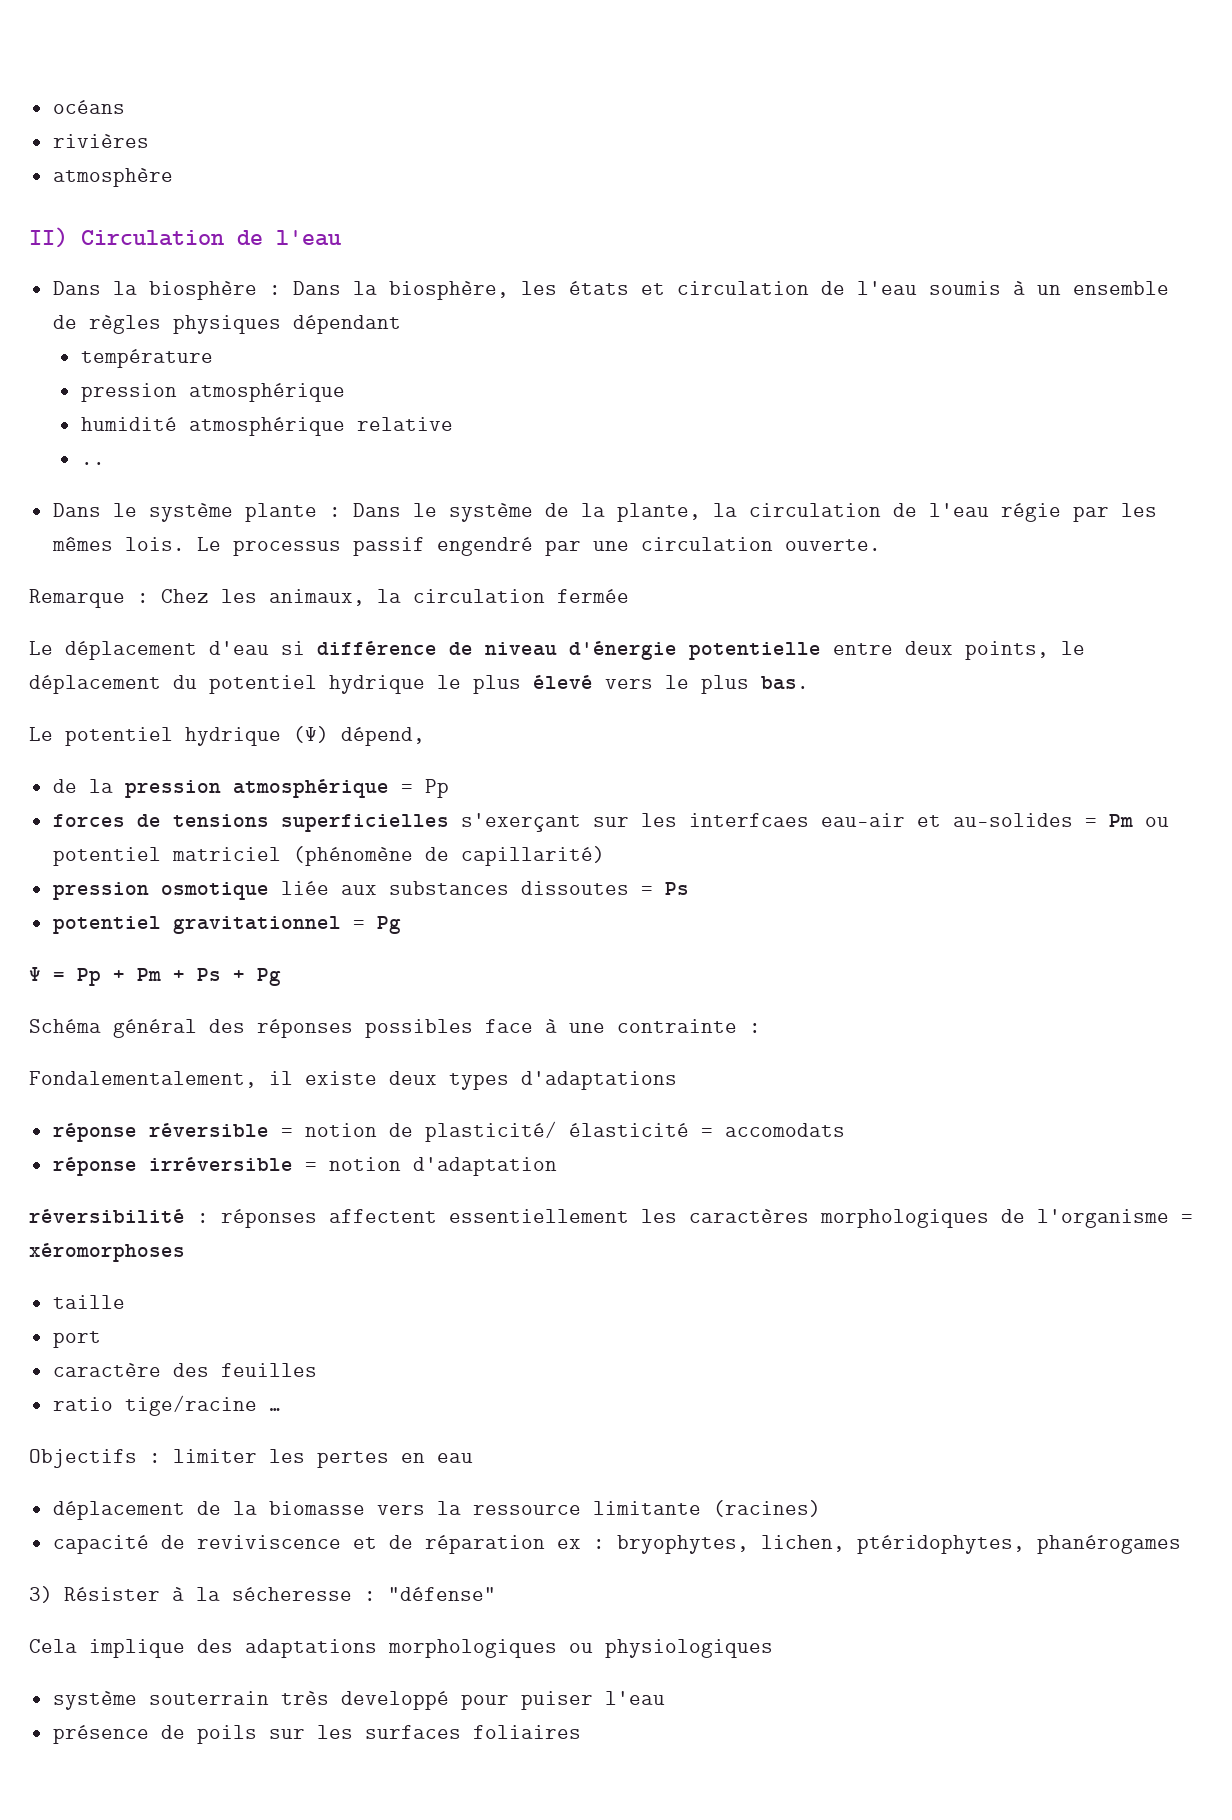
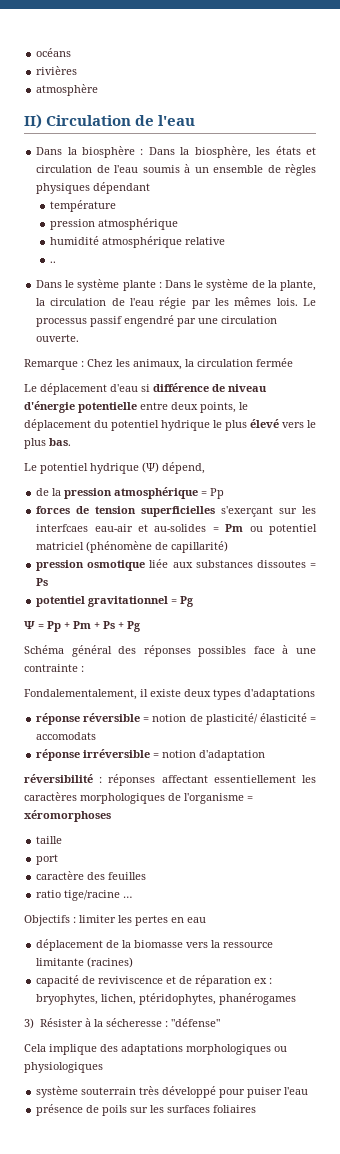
[172,814,269,827] tensions -> [95,506,137,514] tension
[329,1209,437,1223] affectent -> [161,775,208,783] affectant
[340,1691,449,1710] developpé -> [162,1086,217,1098] développé

